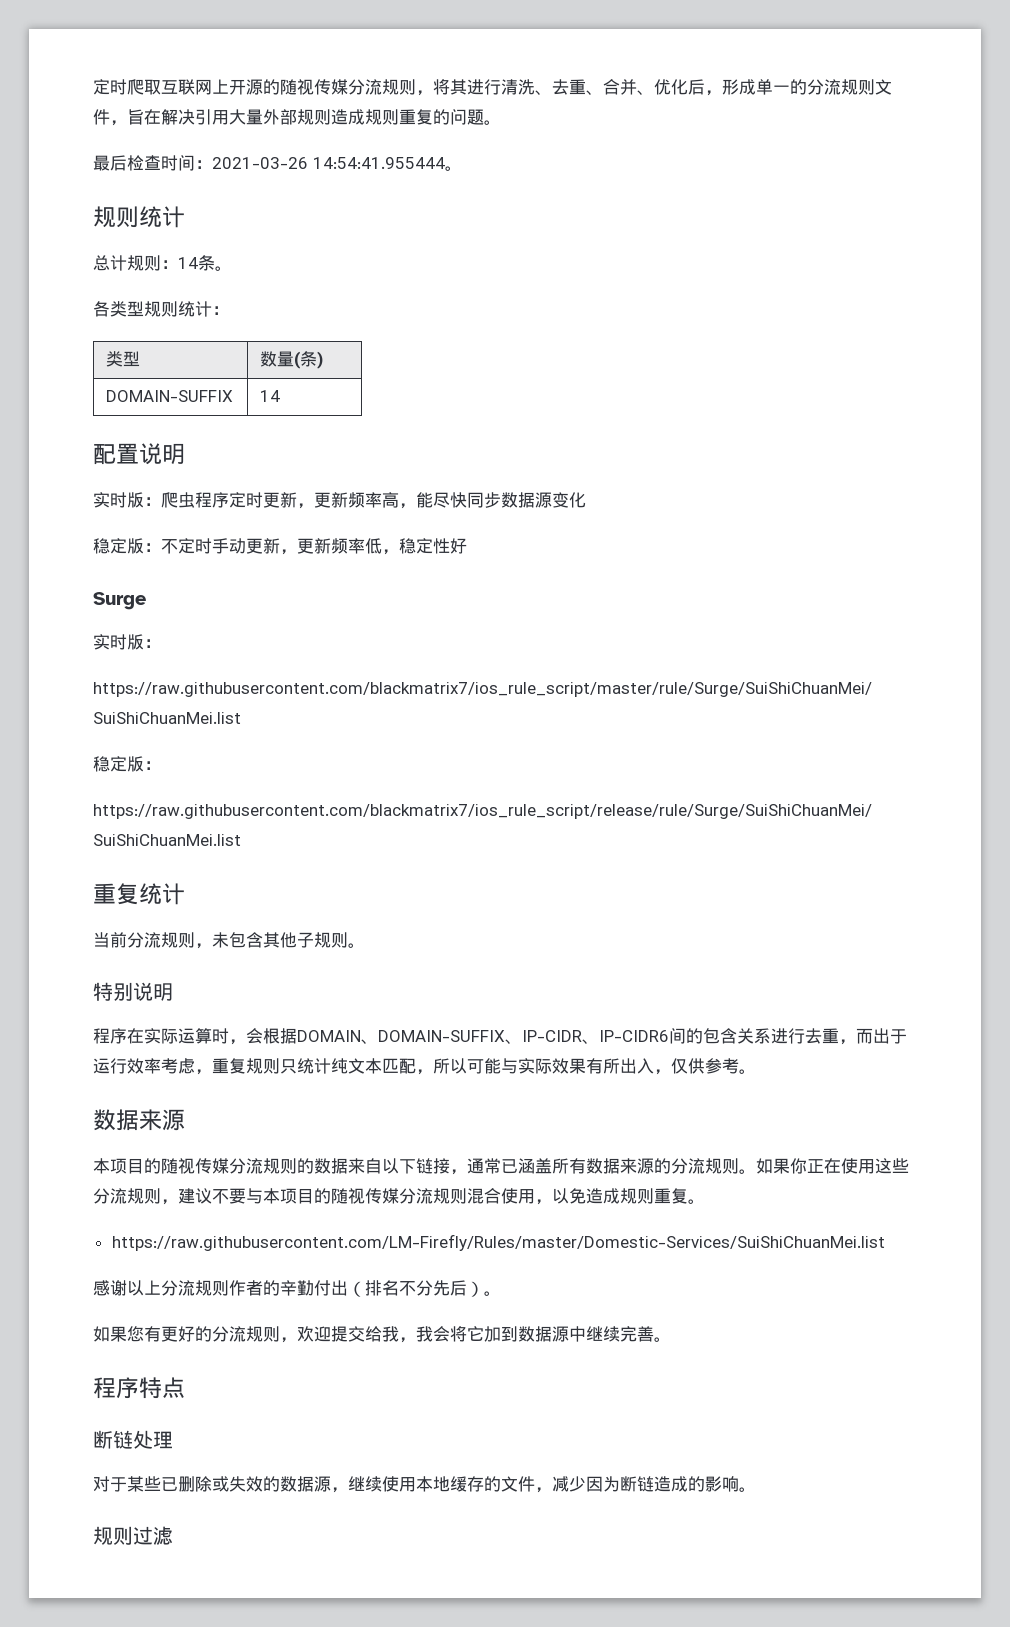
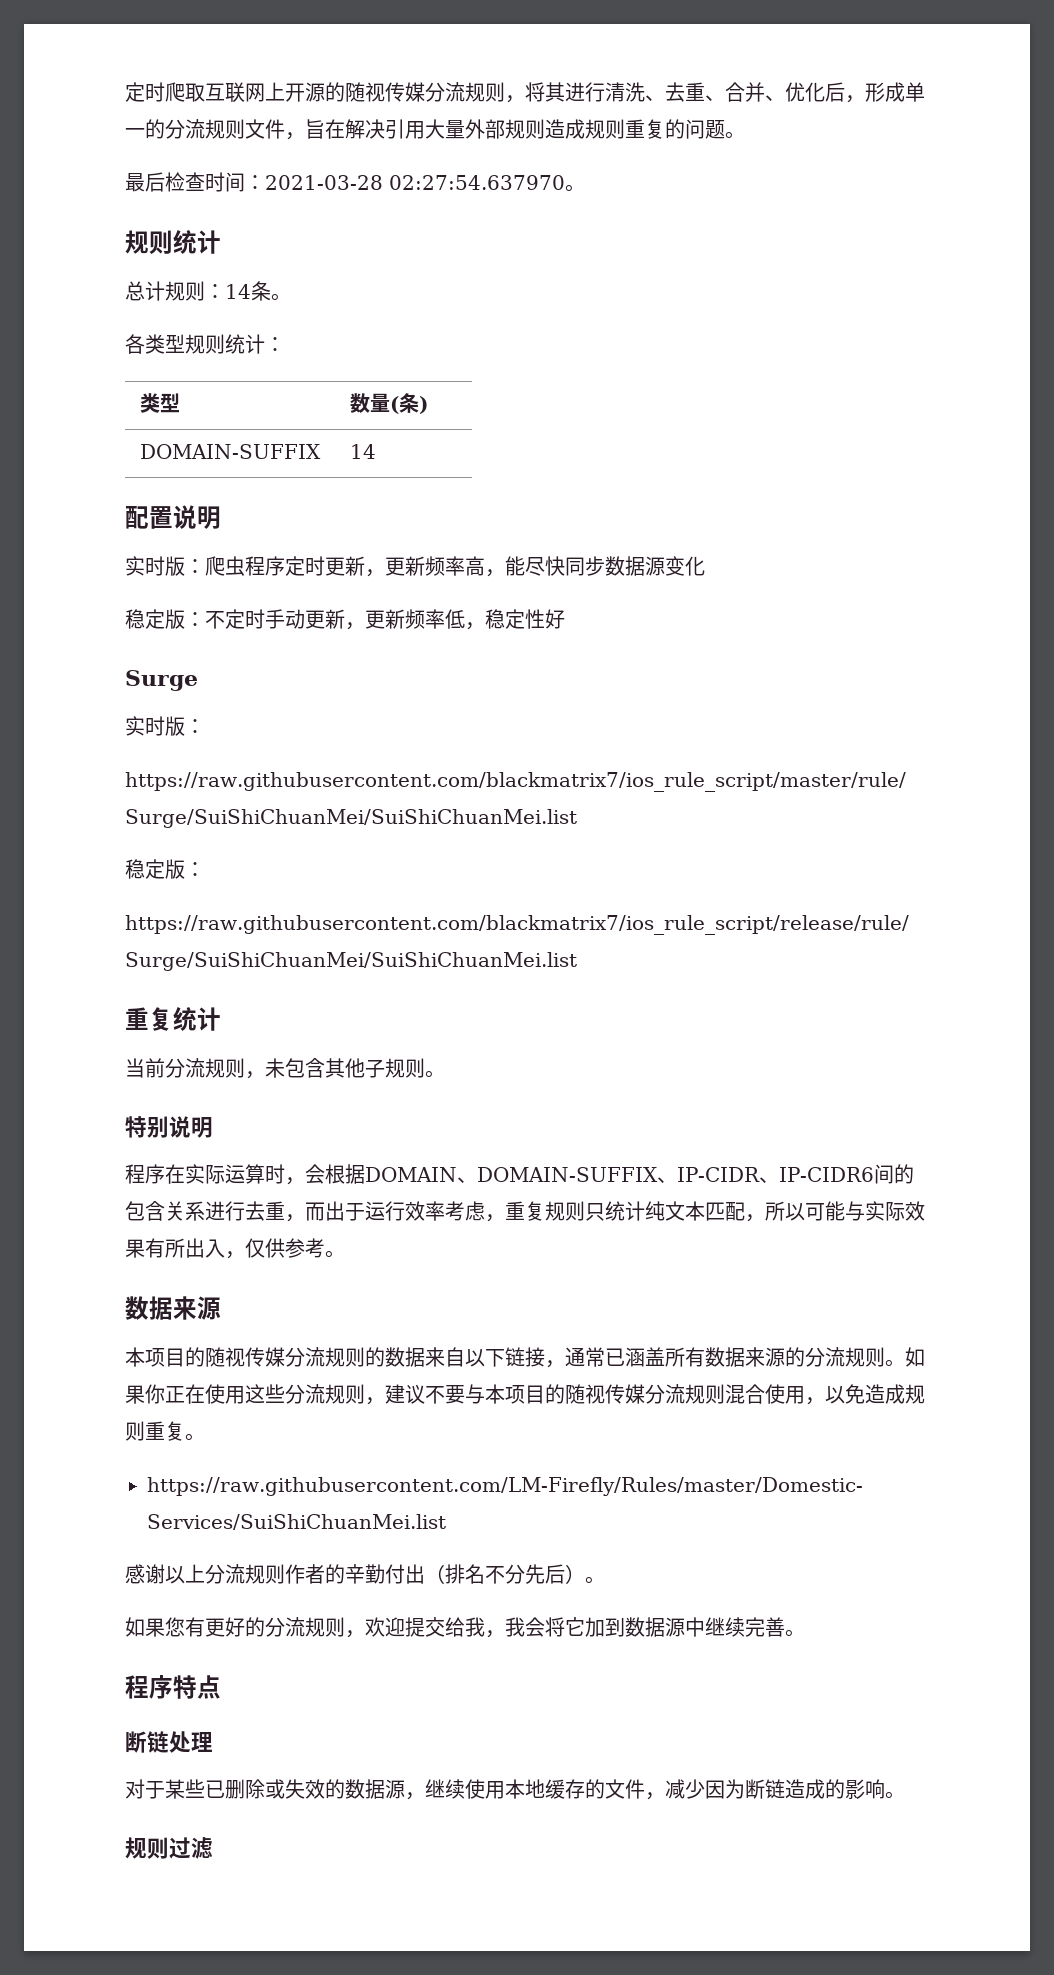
[212,157,445,169] 2021-03-26 14:54:41.955444 -> [265,175,565,190] 2021-03-28 02:27:54.637970

